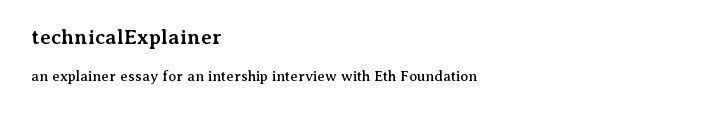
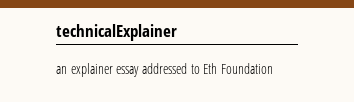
[162,70,370,84] for an intership interview with -> [141,63,200,74] addressed to

